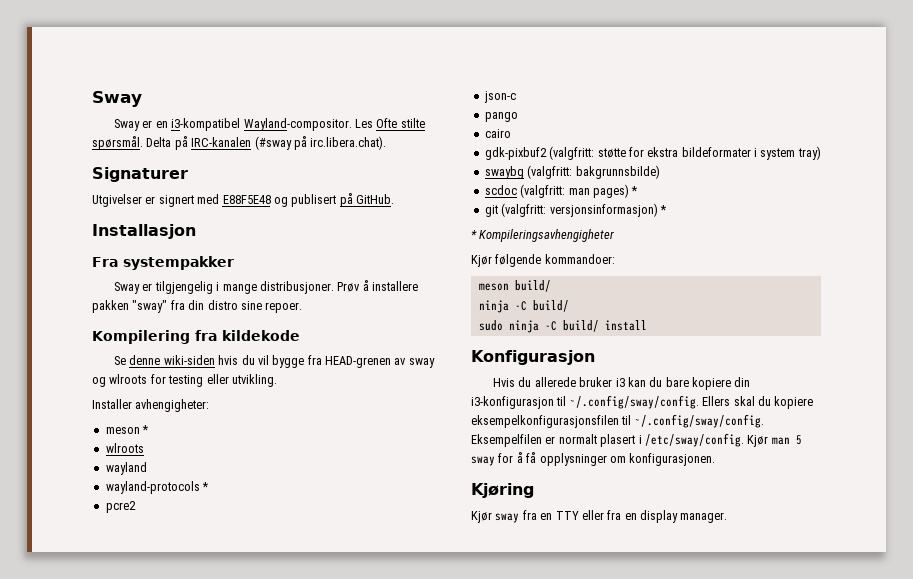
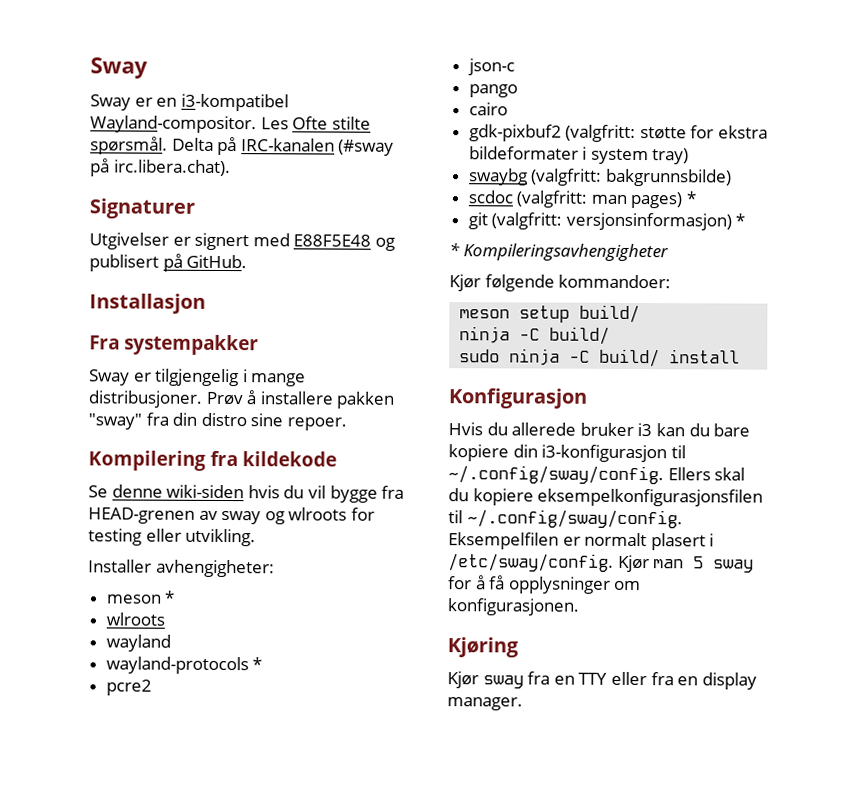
(509, 287) none -> [519,305,571,323] setup

